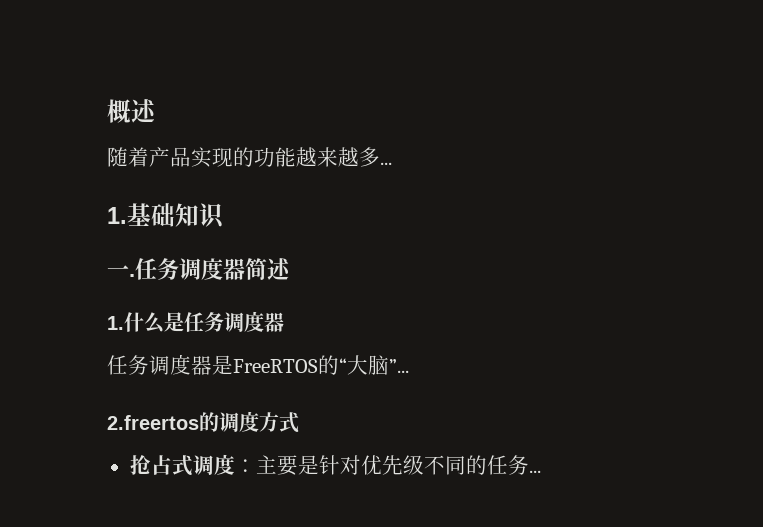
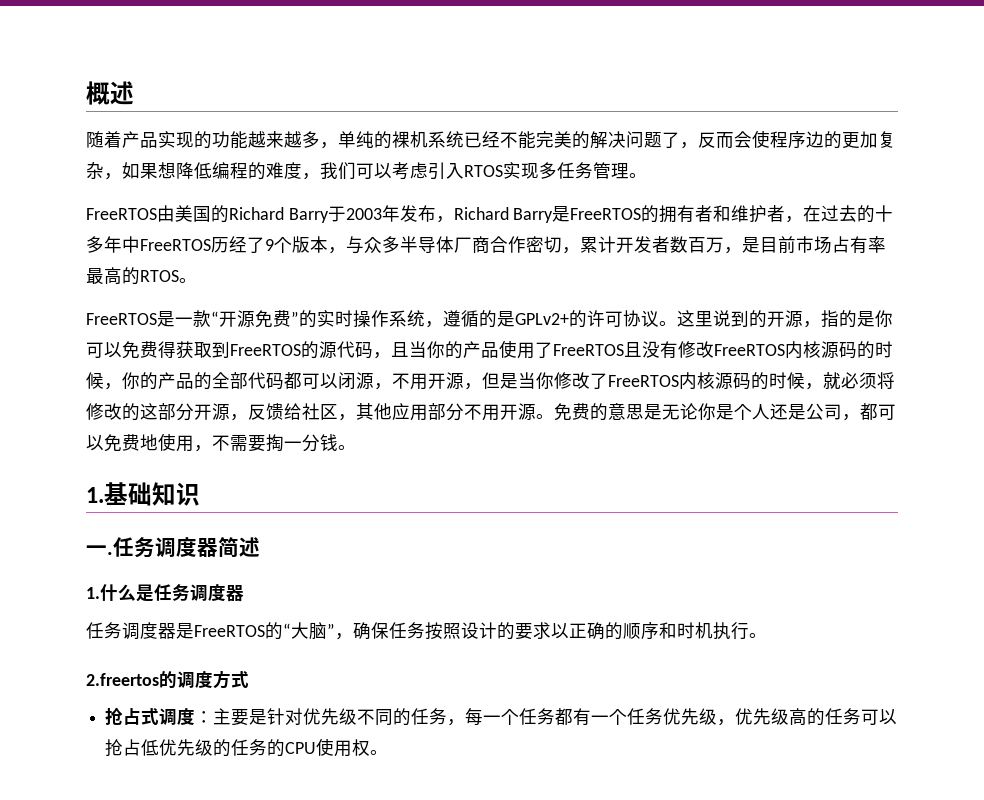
[380,162,392,165] ... -> [320,130,896,149] [86,162,647,180] [86,205,894,223] [86,236,886,254] [86,267,197,285] [86,310,893,328] [86,340,893,359] [86,372,895,390] [86,403,896,421] [86,433,356,452] ，单纯的裸机系统已经不能完美的解决问题了，反而会使程序边的更加复杂，如果想降低编程的难度，我们可以考虑引入RTOS实现多任务管理。 // FreeRTOS由美国的Richard Barry于2003年发布，Richard Barry是FreeRTOS的拥有者和维护者，在过去的十多年中FreeRTOS历经了9个版本，与众多半导体厂商合作密切，累计开发者数百万，是目前市场占有率最高的RTOS。 // FreeRTOS是一款“开源免费”的实时操作系统，遵循的是GPLv2+的许可协议。这里说到的开源，指的是你可以免费得获取到FreeRTOS的源代码，且当你的产品使用了FreeRTOS且没有修改FreeRTOS内核源码的时候，你的产品的全部代码都可以闭源，不用开源，但是当你修改了FreeRTOS内核源码的时候，就必须将修改的这部分开源，反馈给社区，其他应用部分不用开源。免费的意思是无论你是个人还是公司，都可以免费地使用，不需要掏一分钱。
[389,359,409,373] ”... -> [327,622,767,640] ”，确保任务按照设计的要求以正确的顺序和时机执行。
[528,470,541,473] ... -> [447,708,898,726] [105,738,389,757] ，每一个任务都有一个任务优先级，优先级高的任务可以抢占低优先级的任务的CPU使用权。

